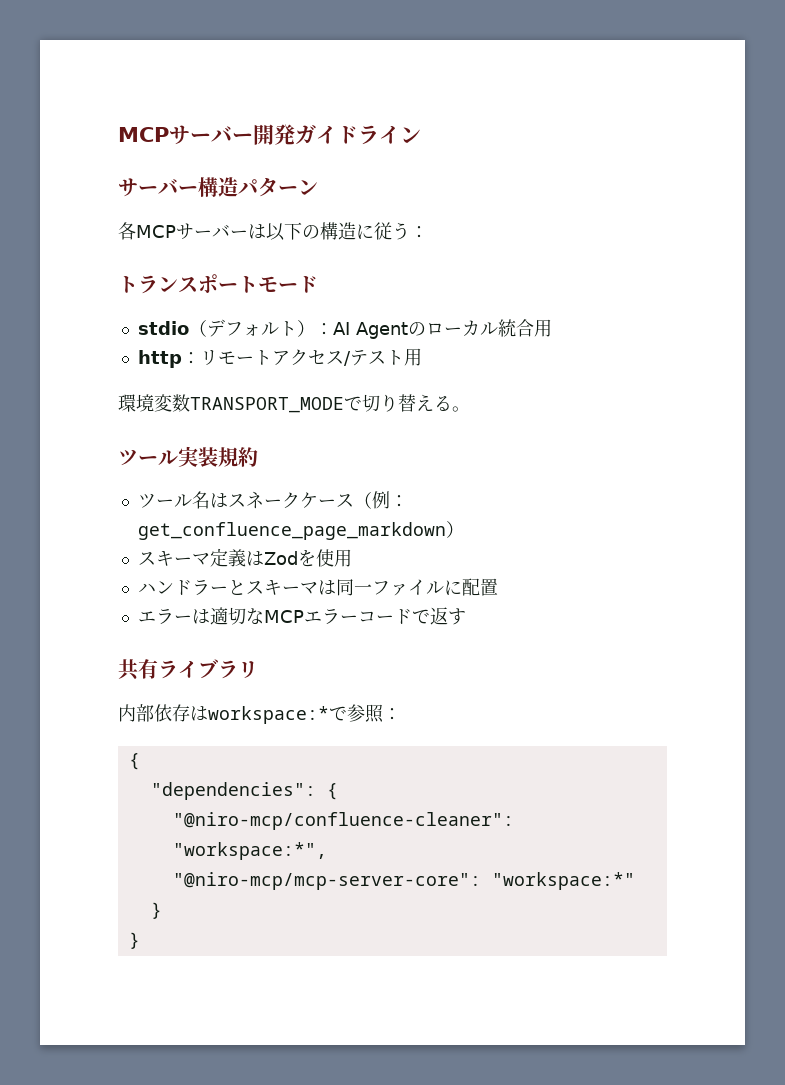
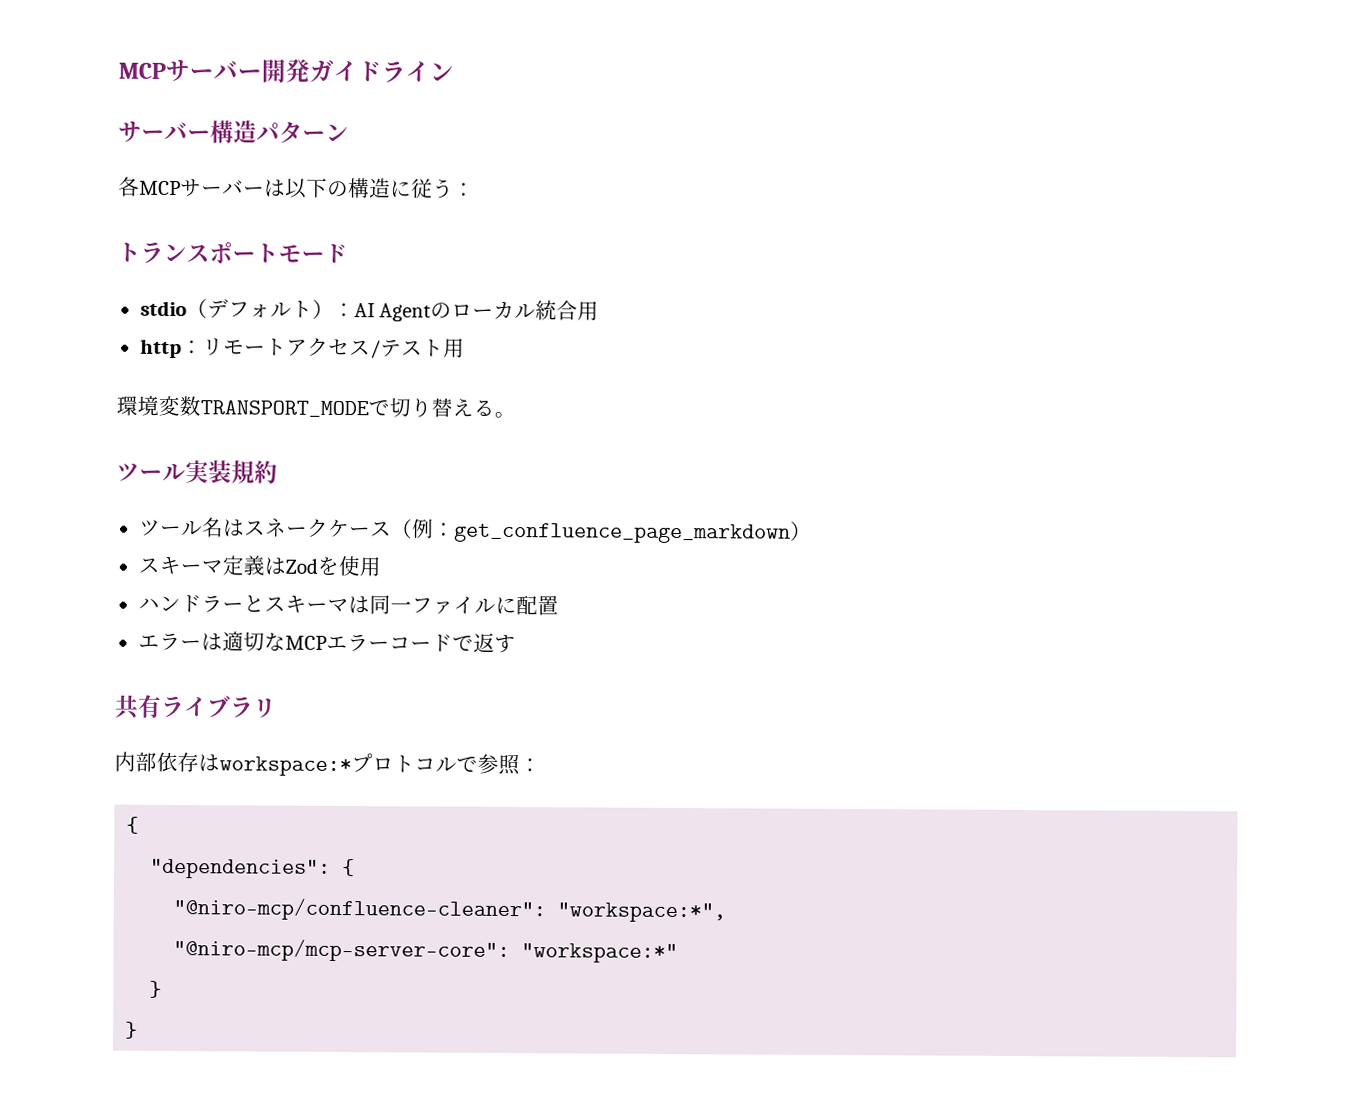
(329, 715) none -> [351,753,457,773] プロトコル

